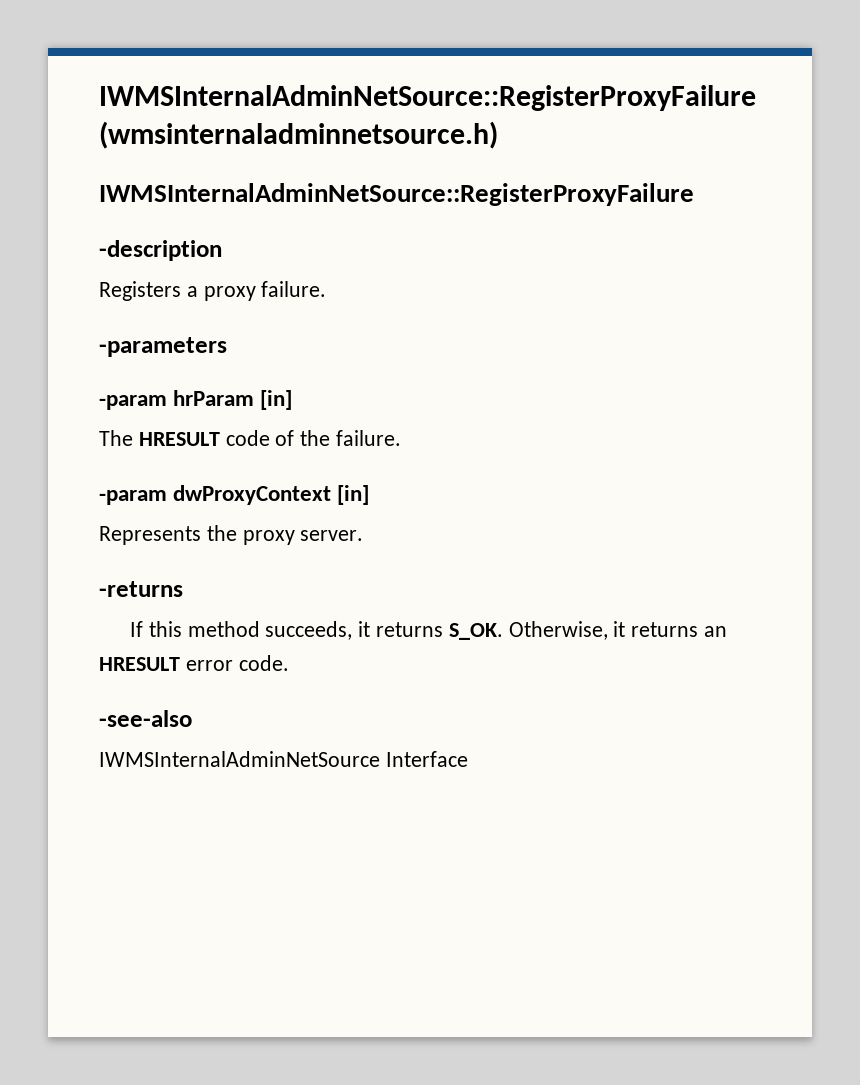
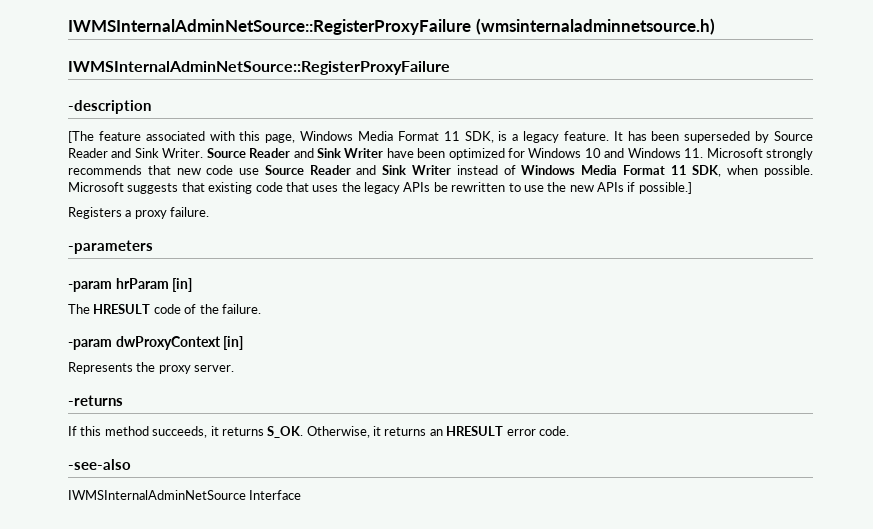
(222, 250) none -> [68,131,814,143] [68,148,814,160] [68,165,814,177] [68,182,692,194] // [The feature associated with this page, Windows Media Format 11 SDK, is a legacy feature. It has been superseded by Source Reader and Sink Writer. Source Reader and Sink Writer have been optimized for Windows 10 and Windows 11. Microsoft strongly recommends that new code use Source Reader and Sink Writer instead of Windows Media Format 11 SDK, when possible. Microsoft suggests that existing code that uses the legacy APIs be rewritten to use the new APIs if possible.]

